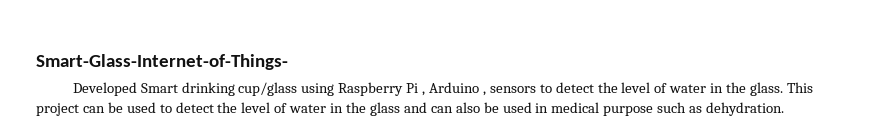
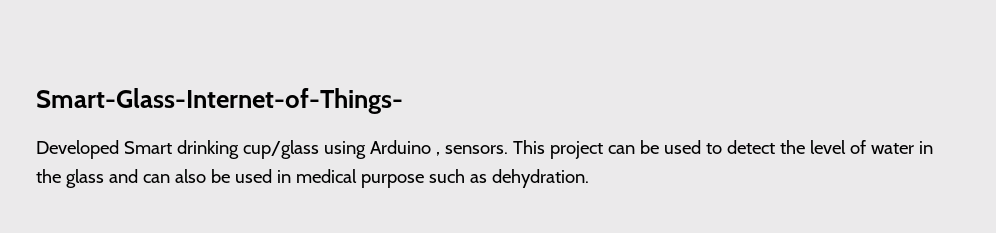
[338,82,784,96] Raspberry Pi , Arduino , sensors to detect the level of water in the glass. -> [369,140,508,156] Arduino , sensors.

